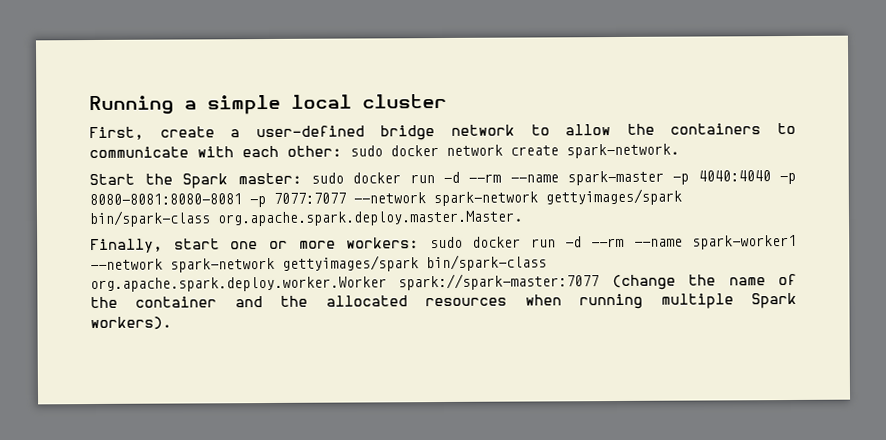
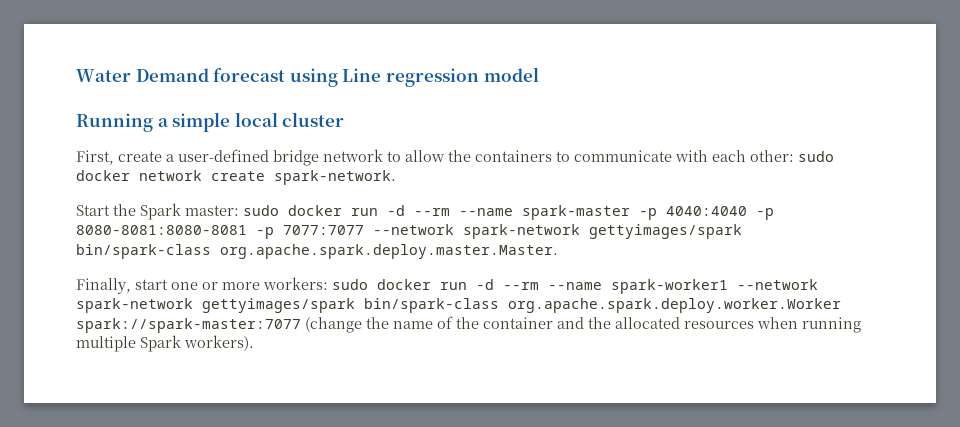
(89, 105) none -> [76,67,539,87] Water Demand forecast using Line regression model //

